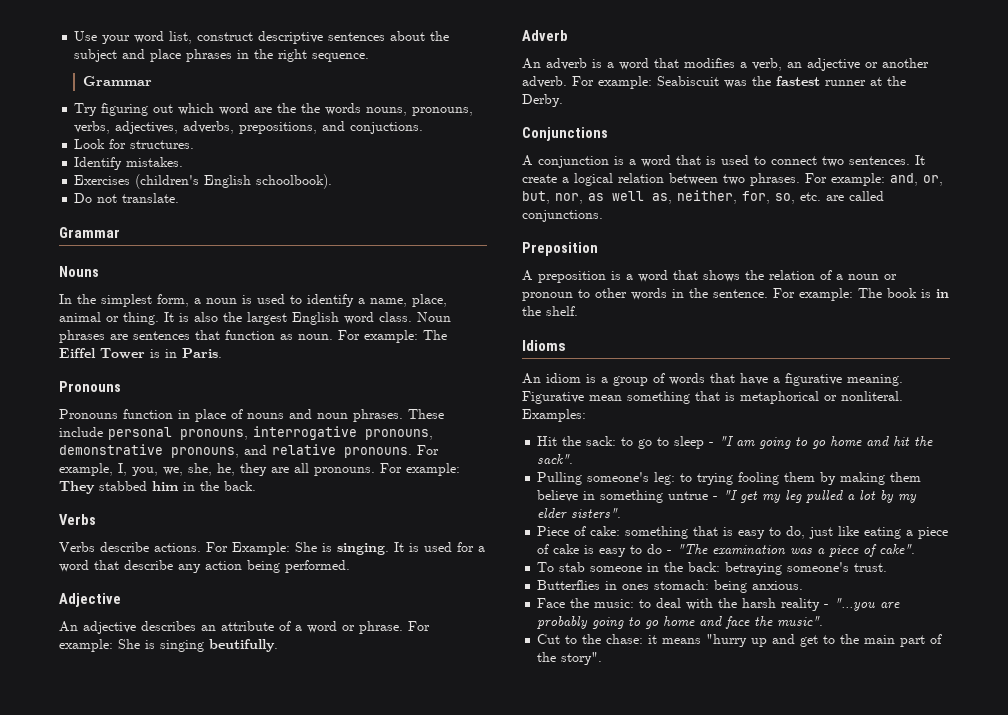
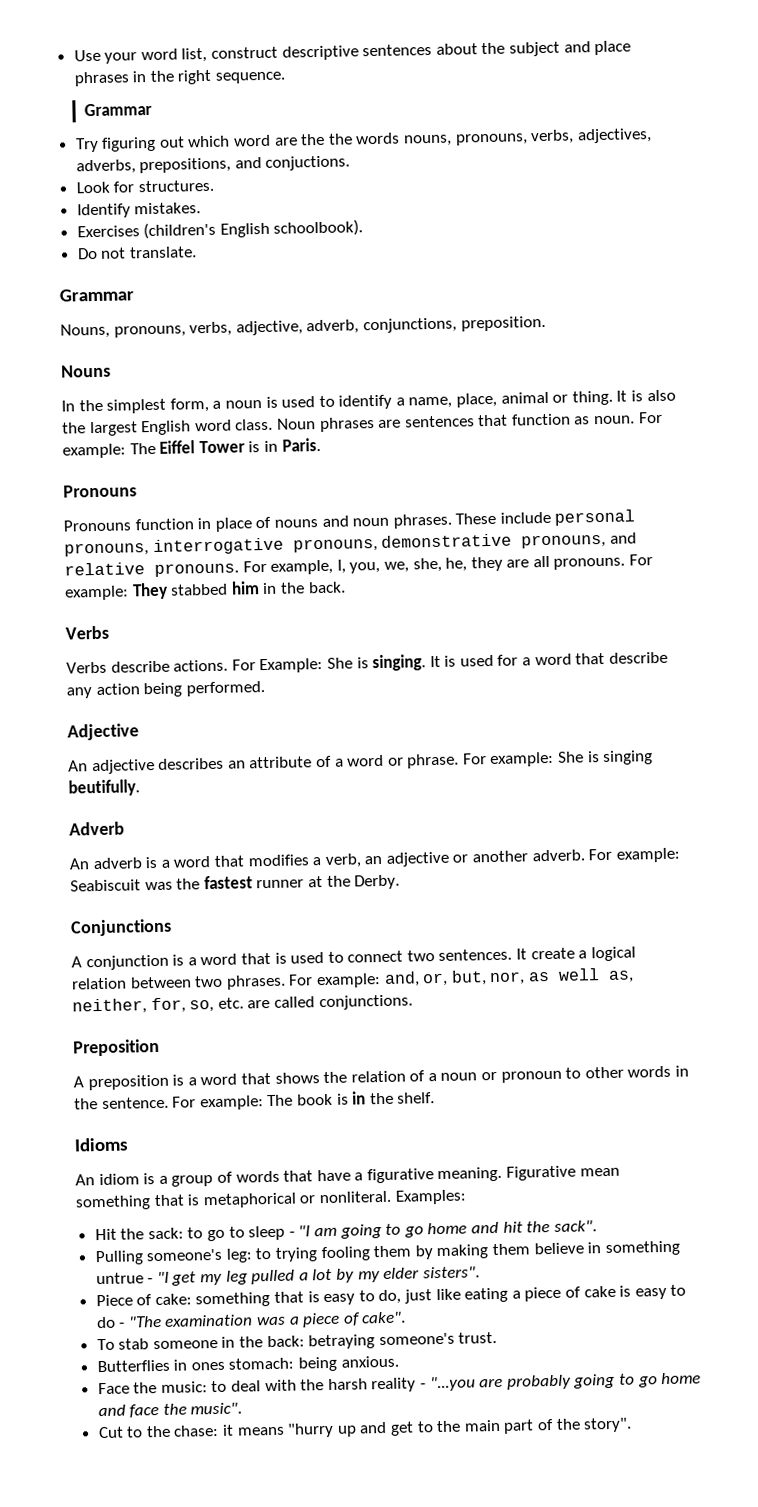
(120, 232) none -> [60,315,546,339] // Nouns, pronouns, verbs, adjective, adverb, conjunctions, preposition.

